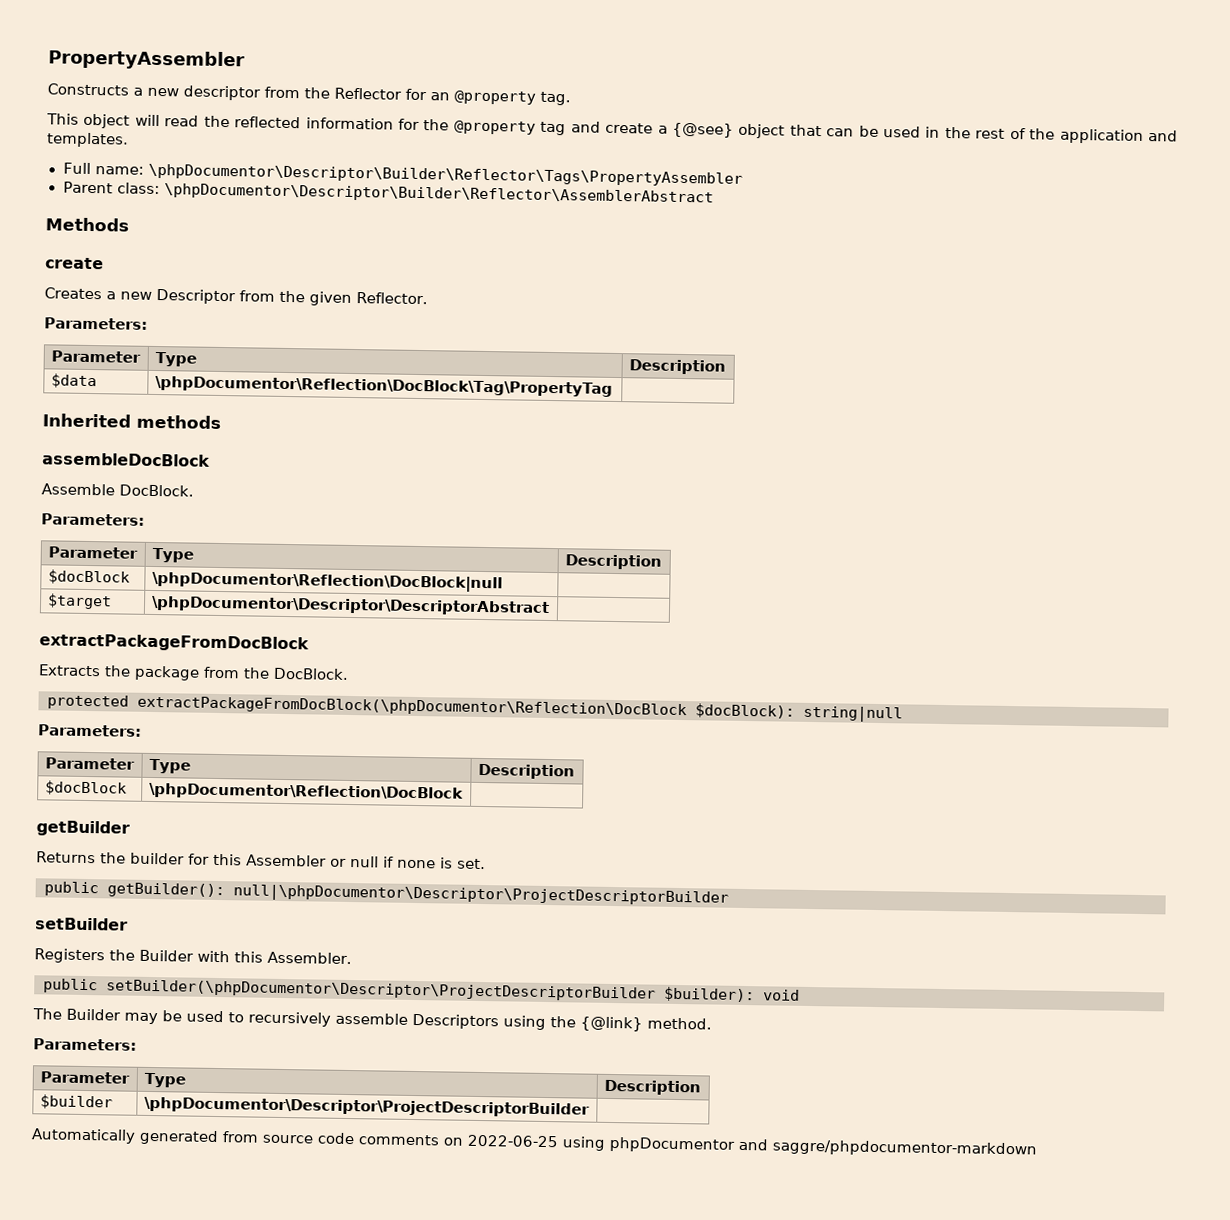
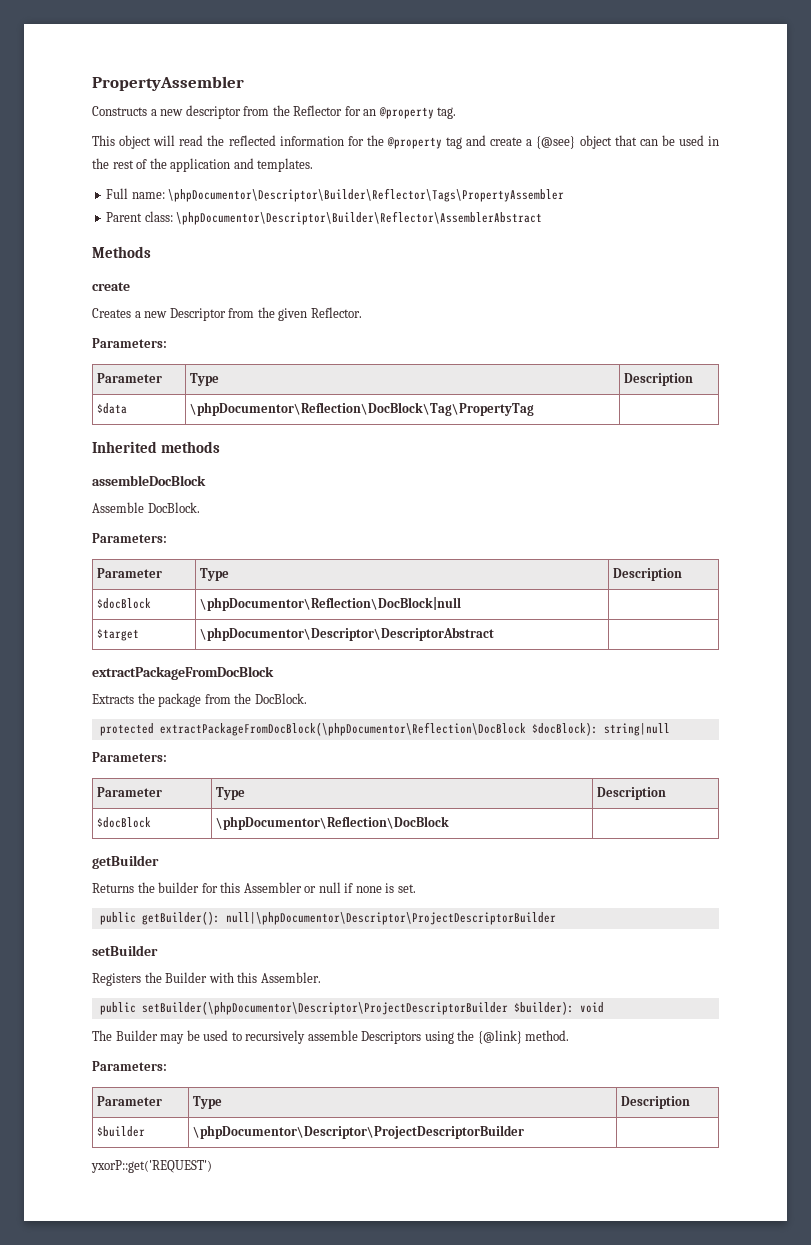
[31,1128,1037,1158] Automatically generated from source code comments on 2022-06-25 using phpDocumentor and saggre/phpdocumentor-markdown -> [91,1160,212,1173] yxorP::get('REQUEST')

